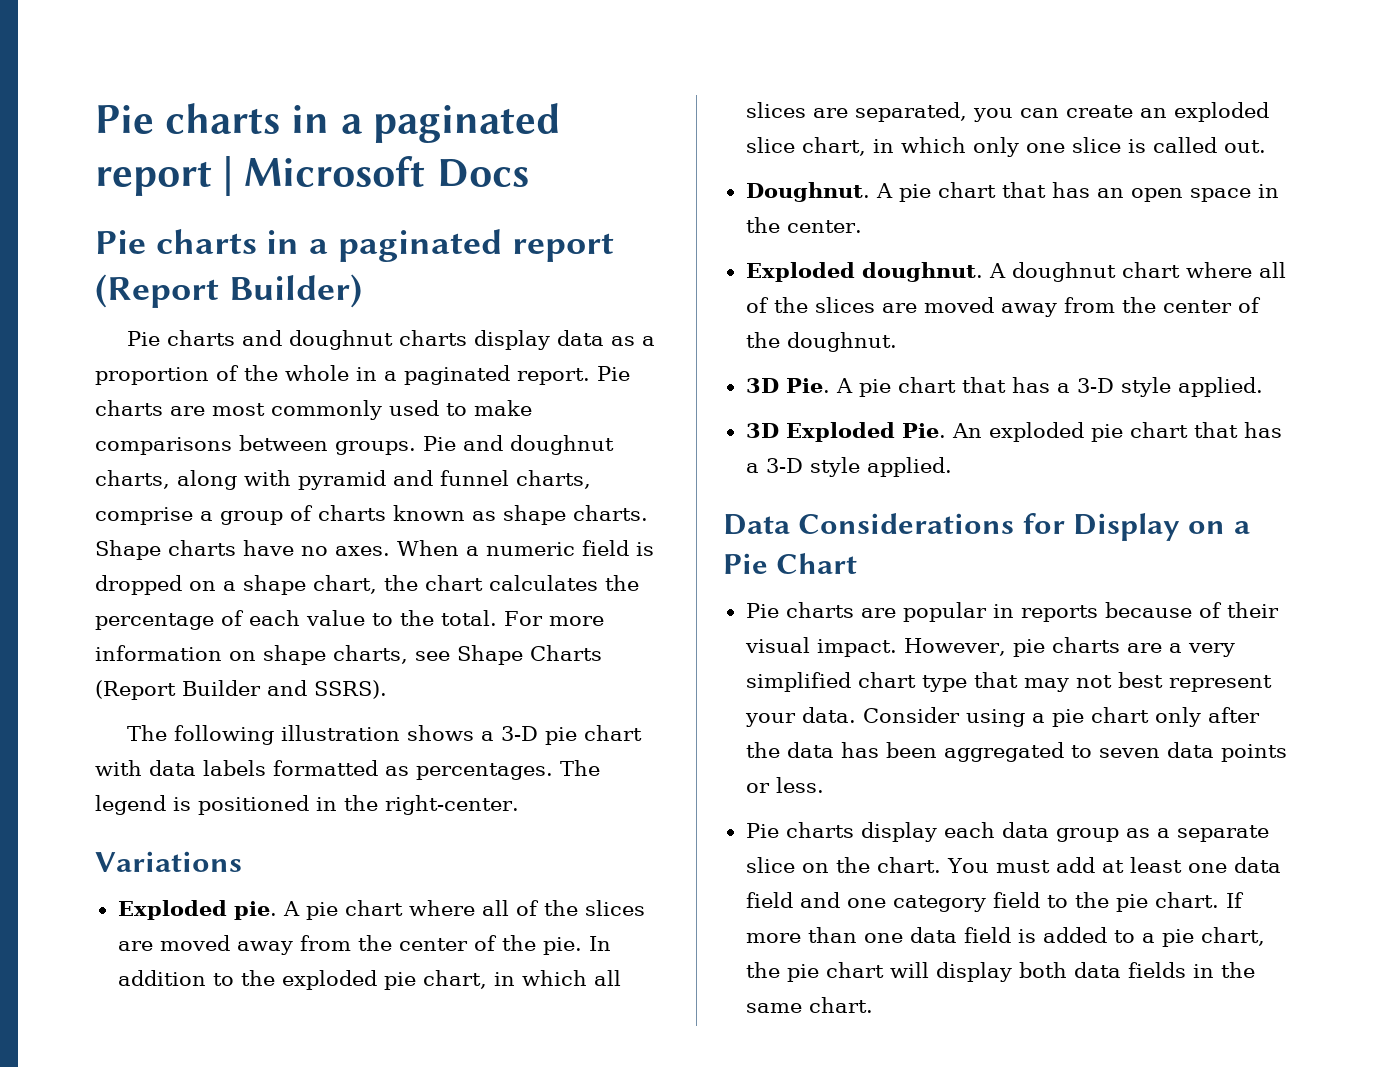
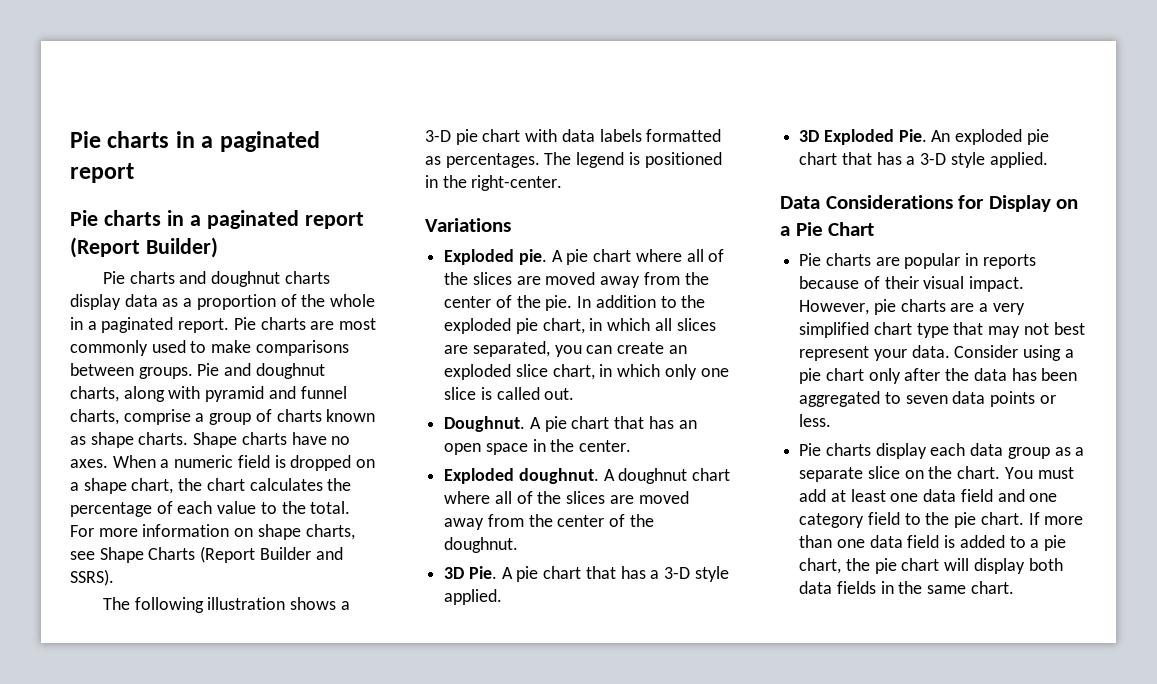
[95,103,561,143] [95,156,529,196] Pie charts in a paginated report | Microsoft Docs -> [70,131,320,152] [70,163,134,183] Pie charts in a paginated report

